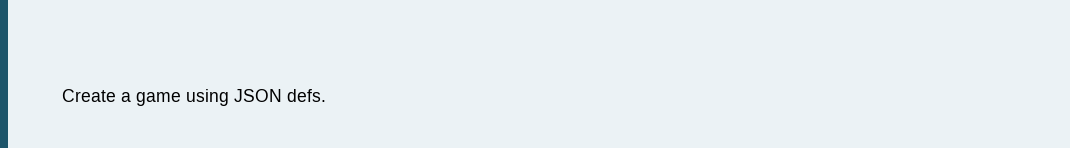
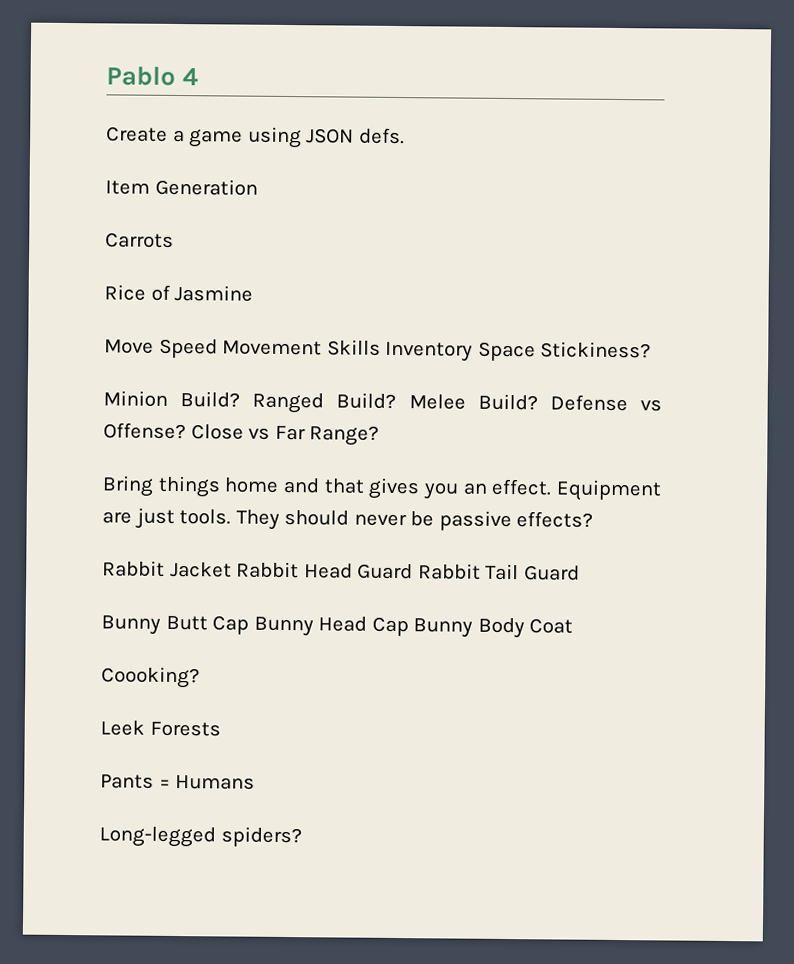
(62, 95) none -> [106,66,200,86] Pablo 4 //
(326, 95) none -> [105,178,258,196] [105,232,174,248] [104,284,254,302] [104,338,652,362] [103,390,662,414] [103,422,380,446] [102,475,663,502] [102,507,594,532] [102,560,580,581] [101,615,574,639] [101,666,200,689] [100,720,221,737] [100,774,256,790] [99,826,302,848] // Item Generation // Carrots // Rice of Jasmine // Move Speed Movement Skills Inventory Space Stickiness? // Minion Build? Ranged Build? Melee Build? Defense vs Offense? Close vs Far Range? // Bring things home and that gives you an effect. Equipment are just tools. They should never be passive effects? // Rabbit Jacket Rabbit Head Guard Rabbit Tail Guard // Bunny Butt Cap Bunny Head Cap Bunny Body Coat // Coooking? // Leek Forests // Pants = Humans // Long-legged spiders?

